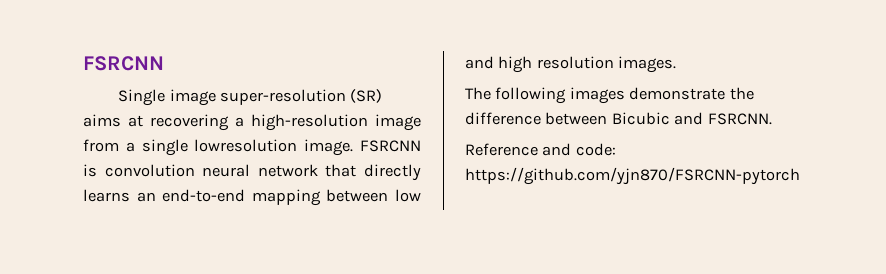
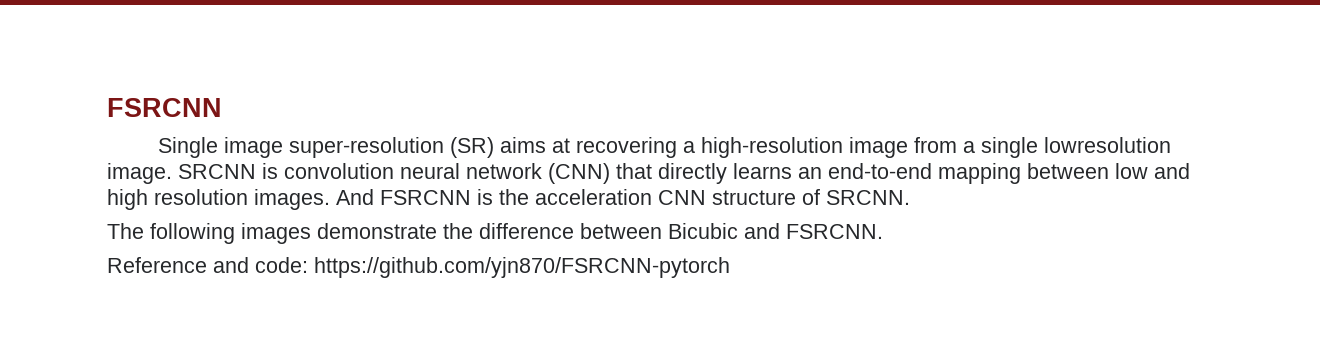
[360,140,422,152] FSRCNN -> [178,164,256,179] SRCNN
(318, 170) none -> [548,163,610,184] (CNN)
(677, 64) none -> [336,189,910,205] And FSRCNN is the acceleration CNN structure of SRCNN.

